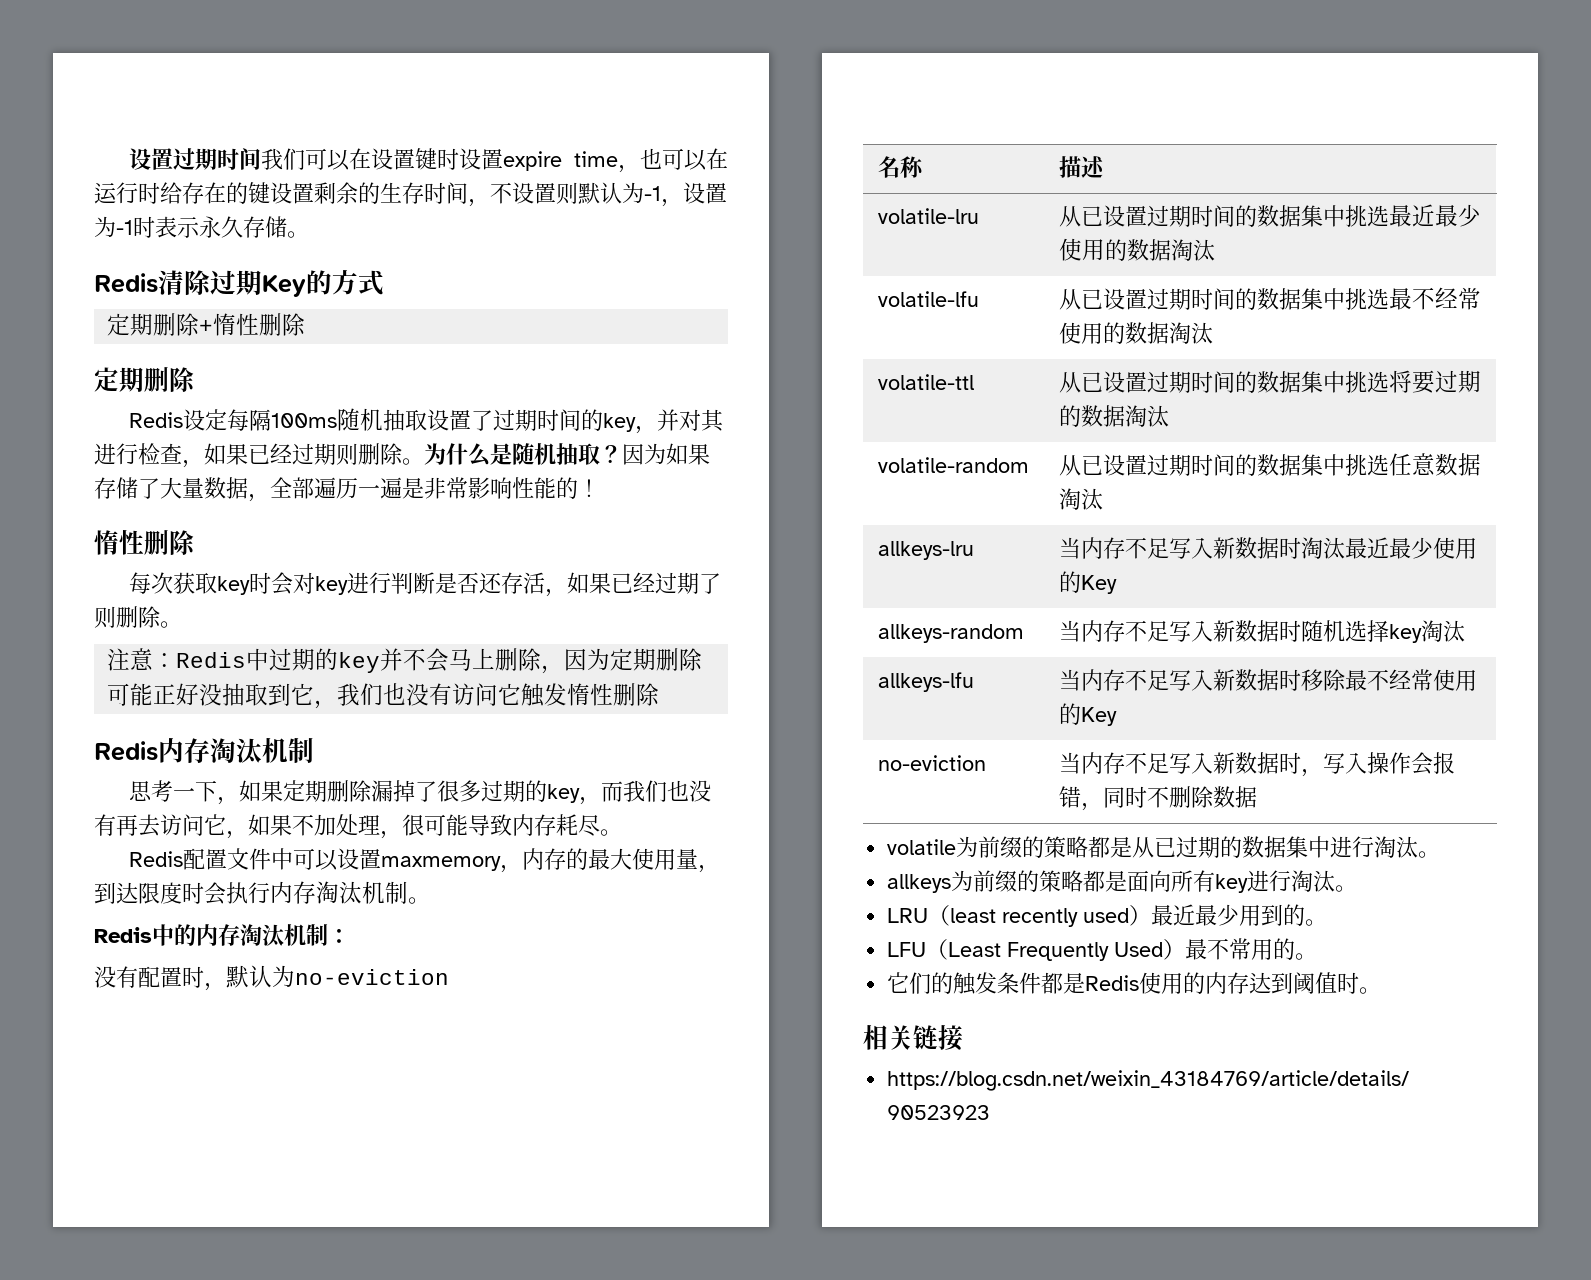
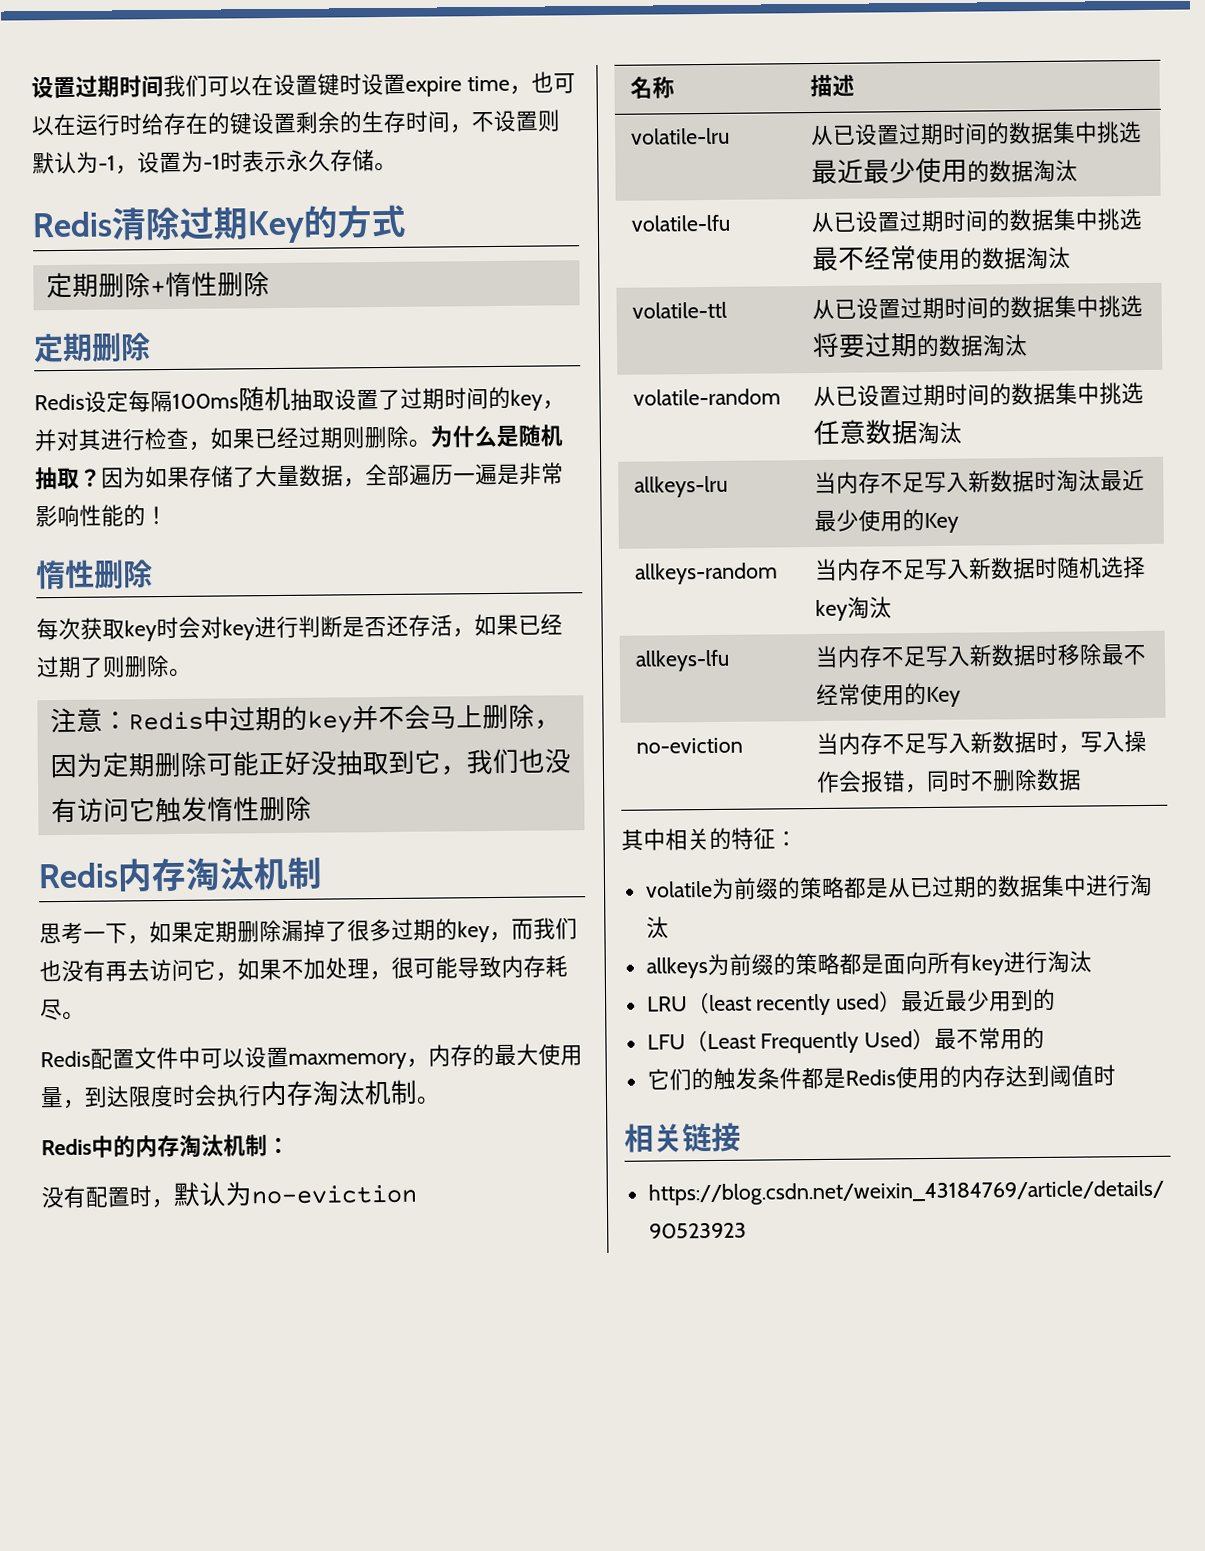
(1257, 797) none -> [621,827,798,851] // 其中相关的特征：
[1418,851,1441,858] 。 -> (669, 927) none
[1335,885,1358,892] 。 -> (1092, 961) none
[1305,919,1328,926] 。 -> (1057, 1000) none
[1295,953,1318,960] 。 -> (1046, 1038) none
[1359,987,1382,994] 。 -> (1116, 1075) none

